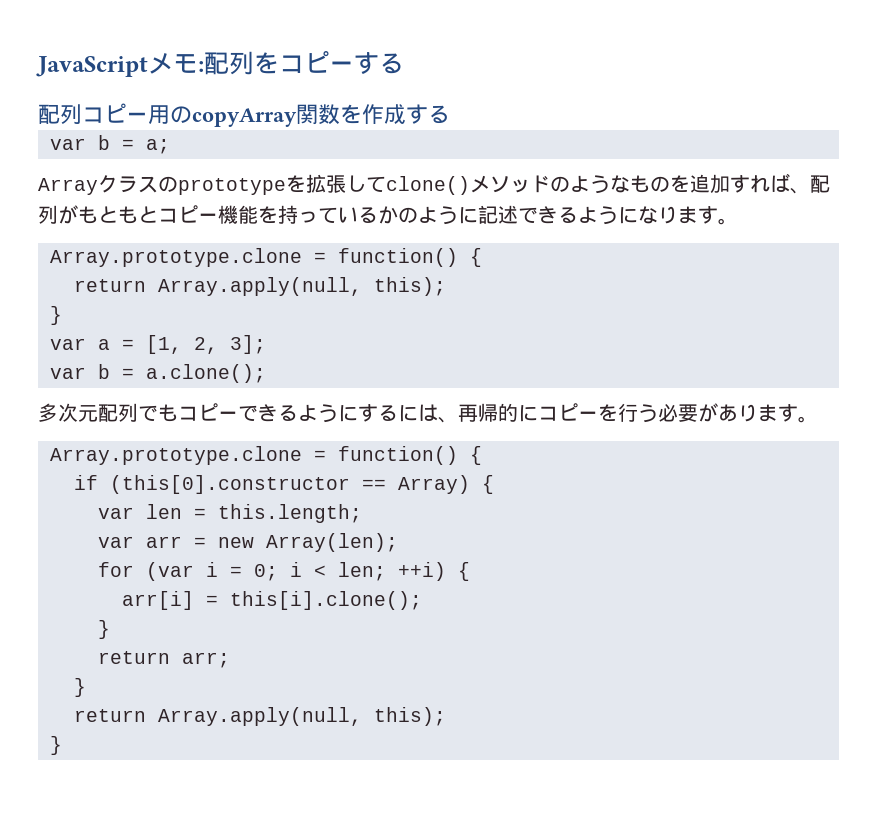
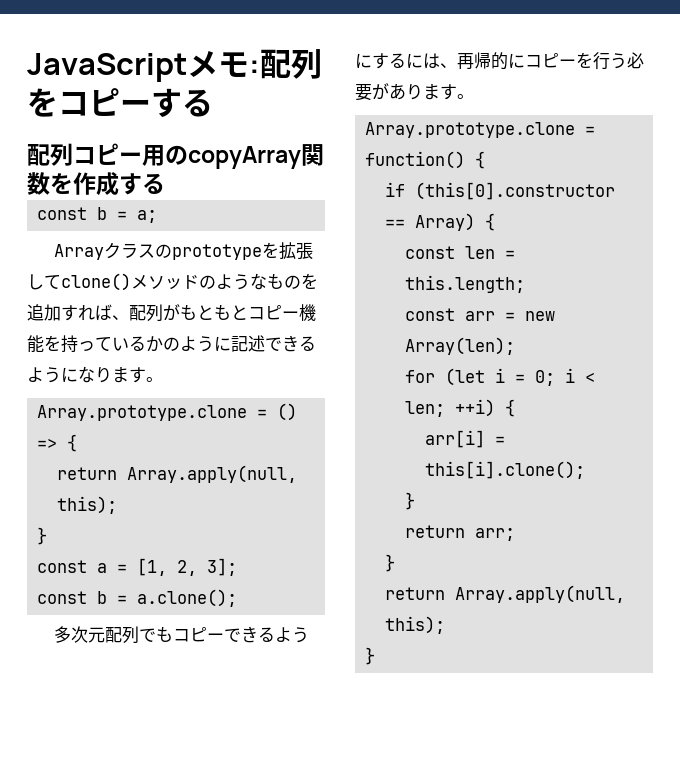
[50,138,86,150] var -> [37,207,88,220] const
[338,248,458,267] function() -> [277,403,298,421] [37,438,58,449] () =>
[50,338,86,350] var -> [37,560,88,573] const
[50,367,86,379] var -> [37,591,88,604] const
[98,507,134,519] var -> [405,246,456,259] const
[98,536,134,548] var -> [405,308,456,321] const
[146,562,194,581] (var -> [445,368,486,386] (let

